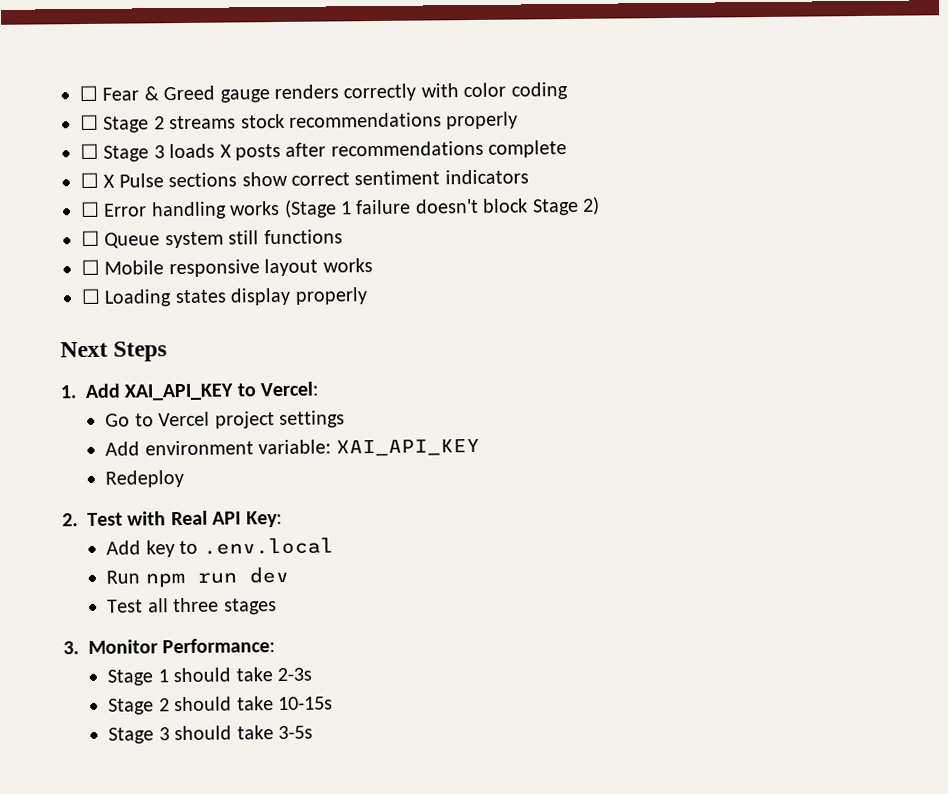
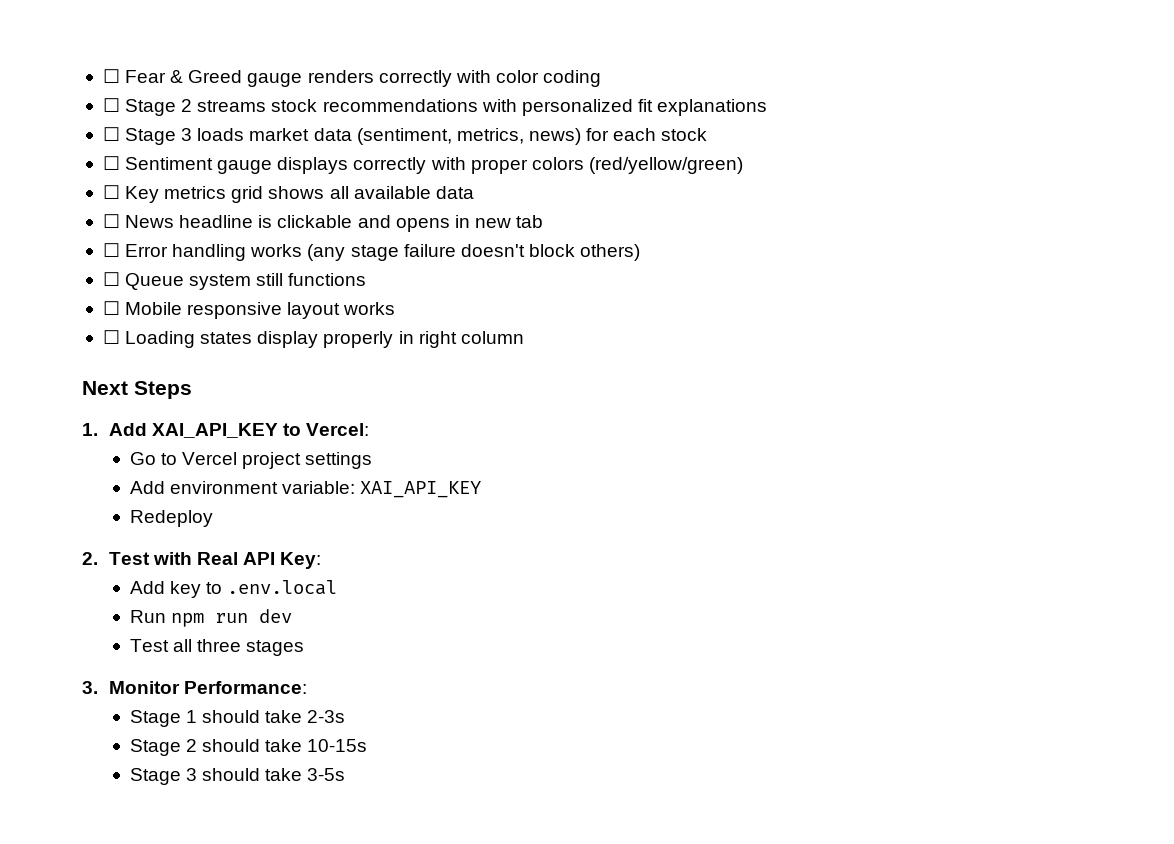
[446,111,519,130] properly -> [481,99,768,116] with personalized fit explanations
[219,140,568,161] [80,169,529,189] X posts after recommendations complete // ☐ X Pulse sections show correct sentiment indicators -> [249,128,708,145] [102,156,743,174] [102,185,474,203] [102,214,544,232] market data (sentiment, metrics, news) for each stock // ☐ Sentiment gauge displays correctly with proper colors (red/yellow/green) // ☐ Key metrics grid shows all available data // ☐ News headline is clickable and opens in new tab
[283,199,352,218] (Stage 1 -> [307,244,399,261] (any stage
[531,196,600,216] Stage 2) -> [580,244,641,261] others)
(368, 296) none -> [398,331,524,348] in right column

